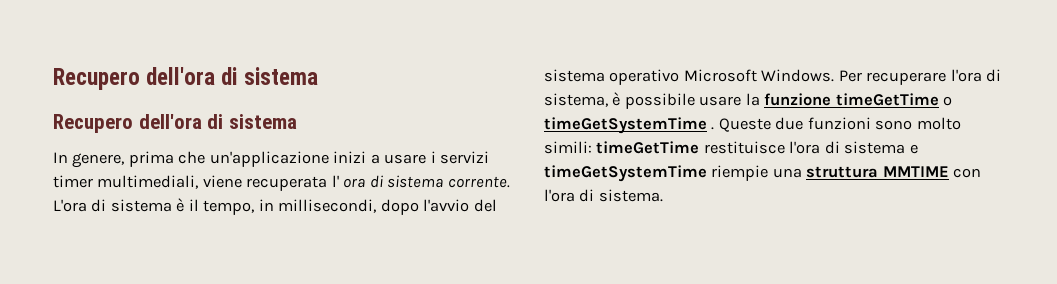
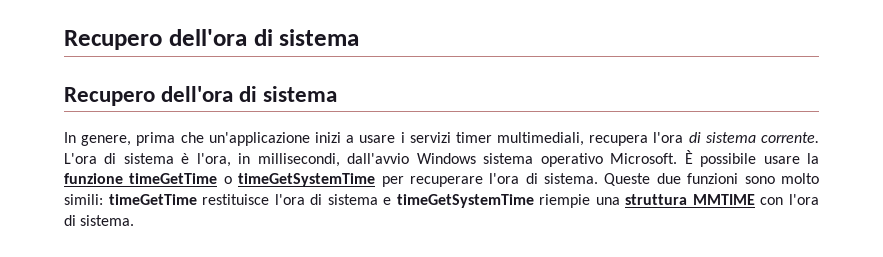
[202,175,366,191] viene recuperata l' ora -> [589,132,684,146] recupera l'ora
[188,199,497,215] [544,69,1002,85] [544,92,621,107] il tempo, in millisecondi, dopo l'avvio del sistema operativo Microsoft Windows. Per recuperare l'ora di sistema, è -> [196,150,693,167] l'ora, in millisecondi, dall'avvio Windows sistema operativo Microsoft. È
[711,127,715,130] . -> [381,173,599,187] per recuperare l'ora di sistema.

